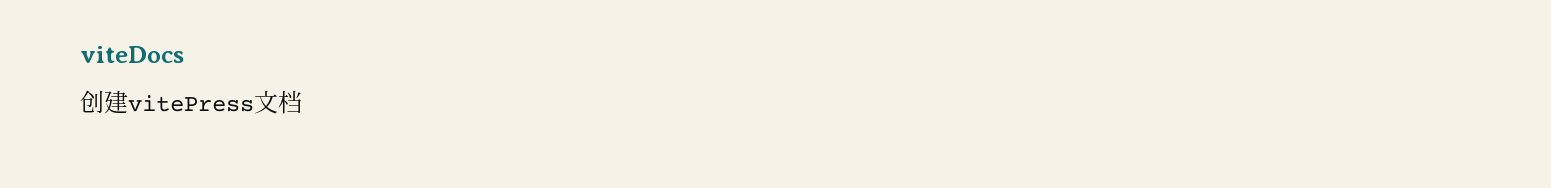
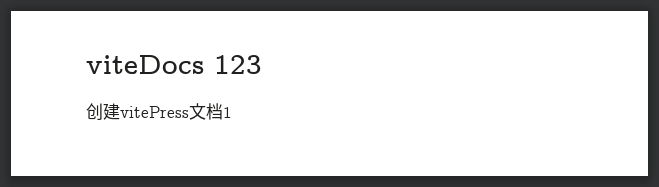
(184, 54) none -> [214,55,262,74] 123
(302, 102) none -> [223,107,232,118] 1

